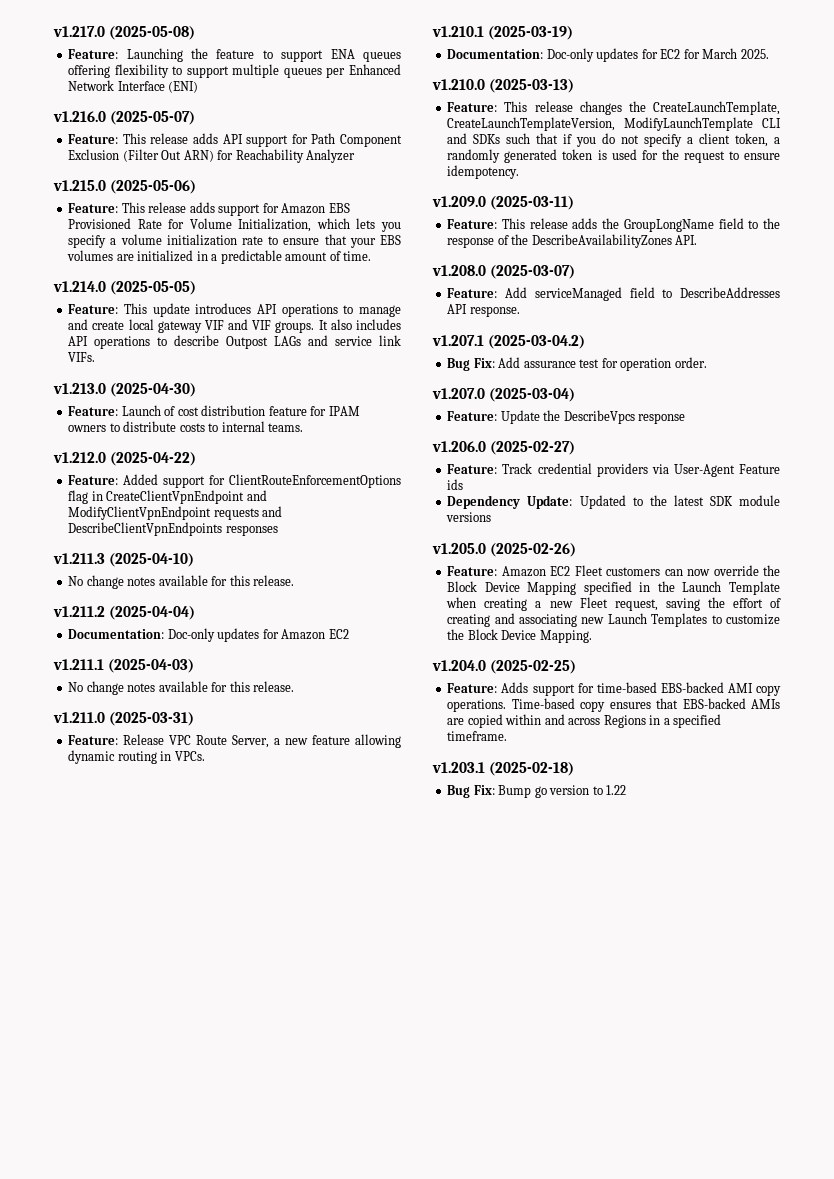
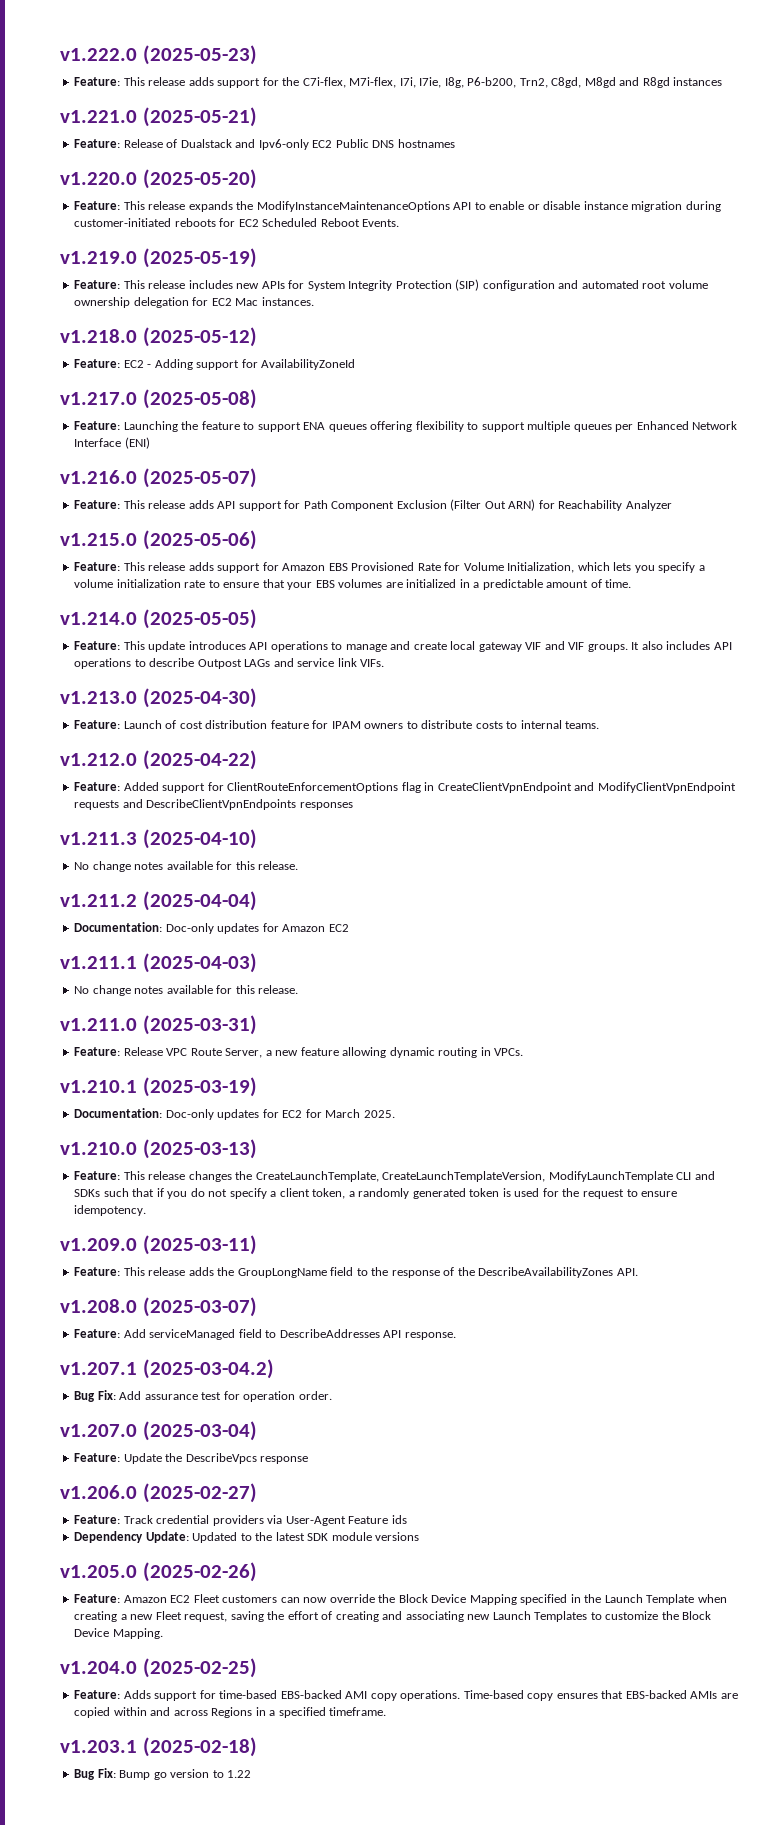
(53, 31) none -> [60,45,257,65] [74,77,723,88] [60,107,257,127] [74,139,455,150] [60,169,257,189] [74,201,721,212] [74,218,400,227] [60,248,257,268] [74,279,708,291] [74,297,314,308] [60,327,257,347] [74,359,356,370] v1.222.0 (2025-05-23) // Feature: This release adds support for the C7i-flex, M7i-flex, I7i, I7ie, I8g, P6-b200, Trn2, C8gd, M8gd and R8gd instances // v1.221.0 (2025-05-21) // Feature: Release of Dualstack and Ipv6-only EC2 Public DNS hostnames // v1.220.0 (2025-05-20) // Feature: This release expands the ModifyInstanceMaintenanceOptions API to enable or disable instance migration during customer-initiated reboots for EC2 Scheduled Reboot Events. // v1.219.0 (2025-05-19) // Feature: This release includes new APIs for System Integrity Protection (SIP) configuration and automated root volume ownership delegation for EC2 Mac instances. // v1.218.0 (2025-05-12) // Feature: EC2 - Adding support for AvailabilityZoneId //

